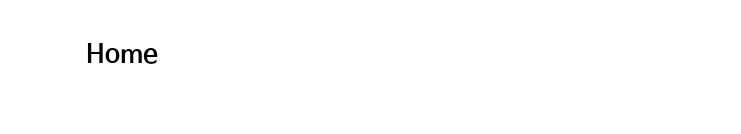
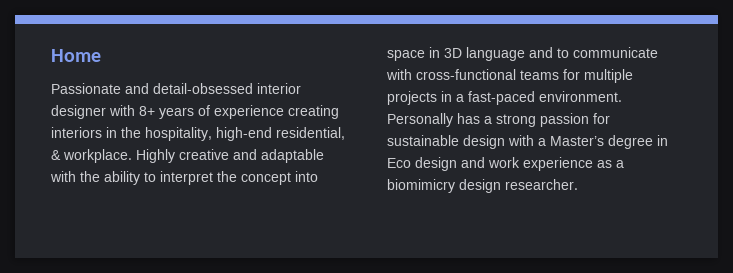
(158, 53) none -> [51,83,301,94] [51,105,339,119] [51,127,345,141] [51,149,324,163] [50,171,318,185] [387,47,658,61] [386,69,633,83] [387,91,622,105] [387,113,610,127] [387,135,668,149] [387,157,624,171] [387,179,578,193] // Passionate and detail-obsessed interior designer with 8+ years of experience creating interiors in the hospitality, high-end residential, & workplace. Highly creative and adaptable with the ability to interpret the concept into space in 3D language and to communicate with cross-functional teams for multiple projects in a fast-paced environment. Personally has a strong passion for sustainable design with a Master’s degree in Eco design and work experience as a biomimicry design researcher.

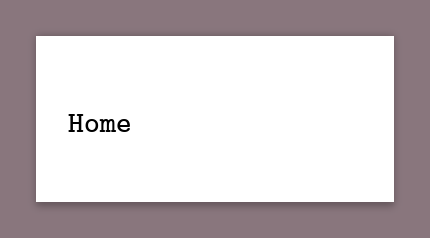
[51,83,301,94] [51,105,339,119] [51,127,345,141] [51,149,324,163] [50,171,318,185] [387,47,658,61] [386,69,633,83] [387,91,622,105] [387,113,610,127] [387,135,668,149] [387,157,624,171] [387,179,578,193] // Passionate and detail-obsessed interior designer with 8+ years of experience creating interiors in the hospitality, high-end residential, & workplace. Highly creative and adaptable with the ability to interpret the concept into space in 3D language and to communicate with cross-functional teams for multiple projects in a fast-paced environment. Personally has a strong passion for sustainable design with a Master’s degree in Eco design and work experience as a biomimicry design researcher. -> (132, 123) none

